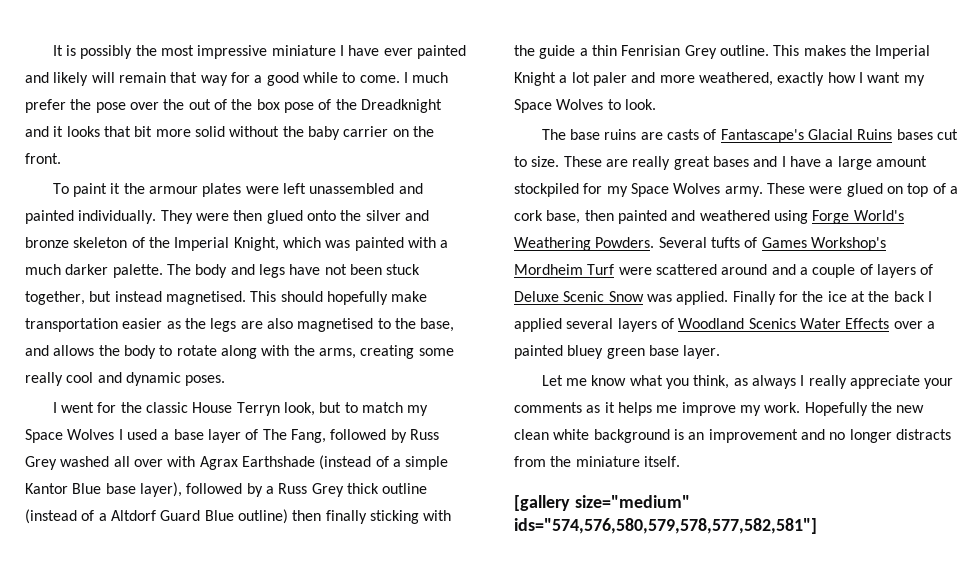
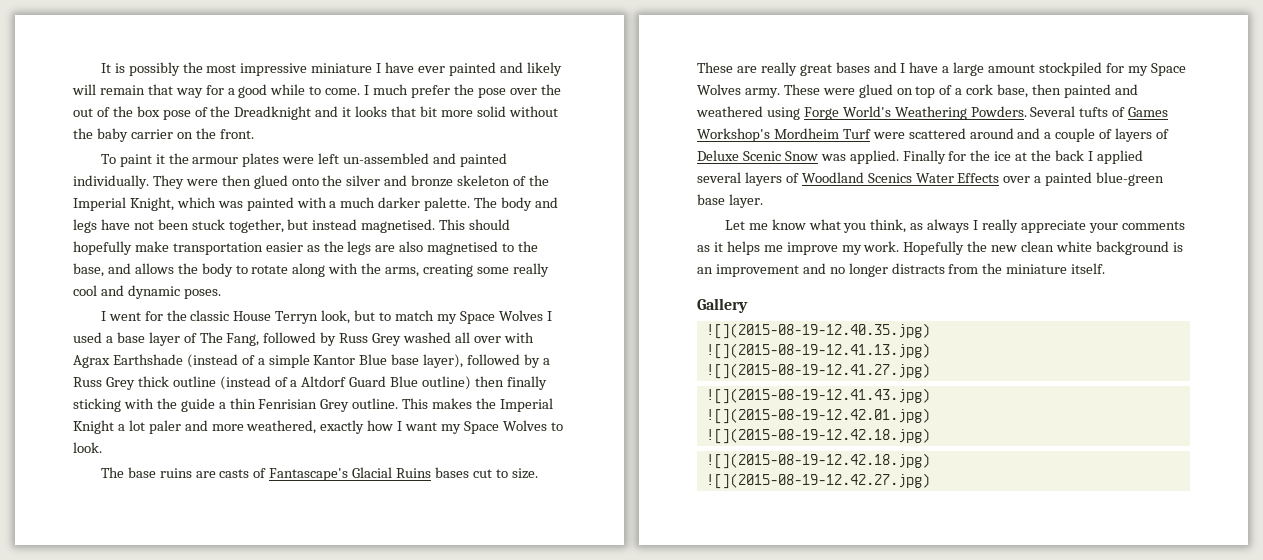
[309,183,395,194] unassembled -> [343,153,430,164] un-assembled
[567,345,645,359] bluey green -> [1096,172,1165,186] blue-green
[514,495,690,511] [514,518,817,534] [gallery size="medium" ids="574,576,580,579,578,577,582,581"] -> [697,298,748,313] [705,323,930,339] [705,343,930,359] [705,363,930,379] [705,388,930,404] [705,408,930,424] [705,428,930,444] [705,453,930,469] [705,473,930,489] Gallery // ![](2015-08-19-12.40.35.jpg) // ![](2015-08-19-12.41.13.jpg) // ![](2015-08-19-12.41.27.jpg) // ![](2015-08-19-12.41.43.jpg) // ![](2015-08-19-12.42.01.jpg) // ![](2015-08-19-12.42.18.jpg) // ![](2015-08-19-12.42.18.jpg) // ![](2015-08-19-12.42.27.jpg)

